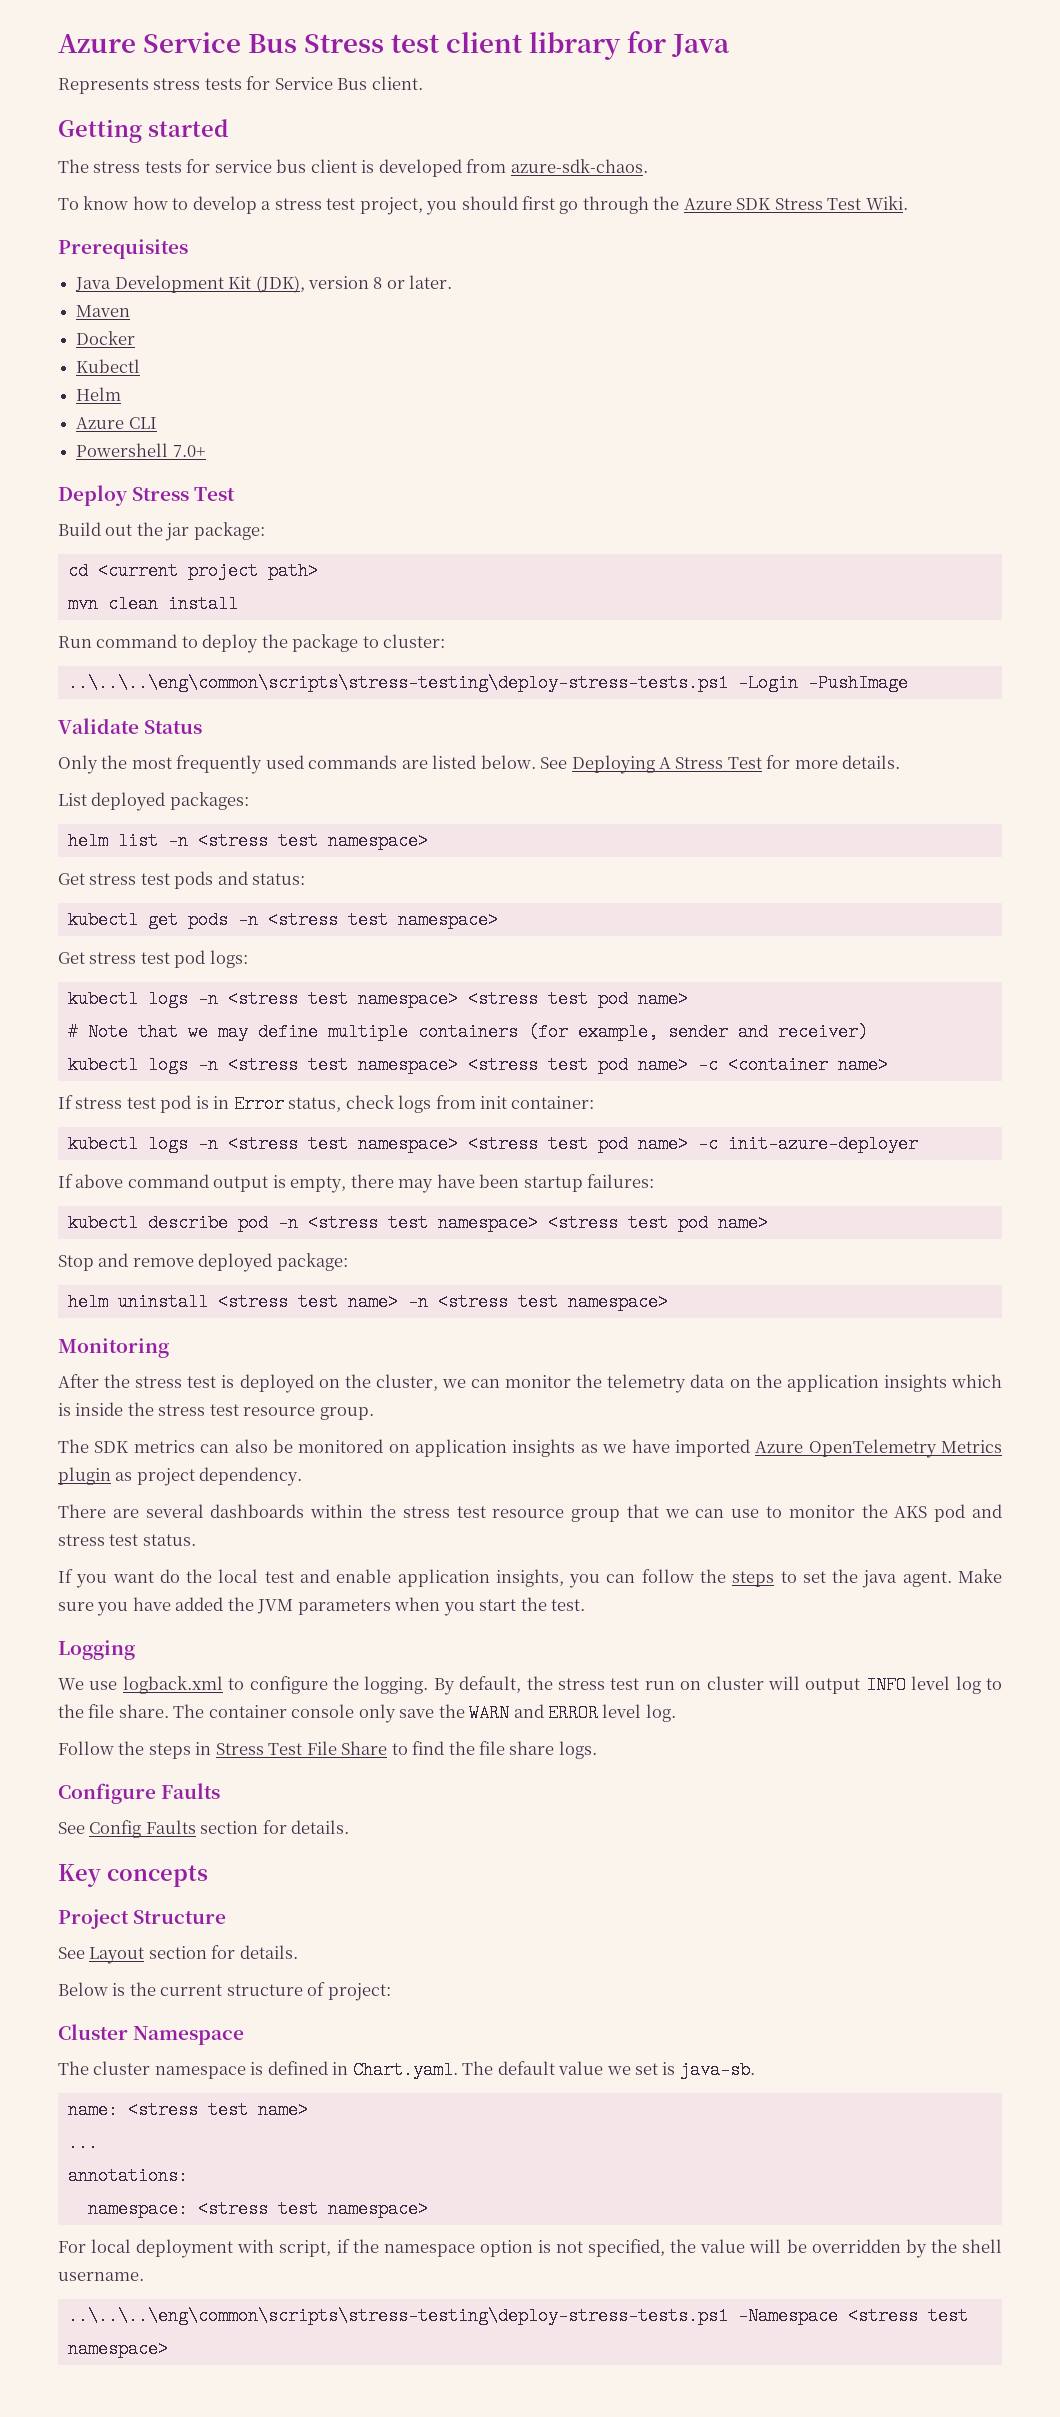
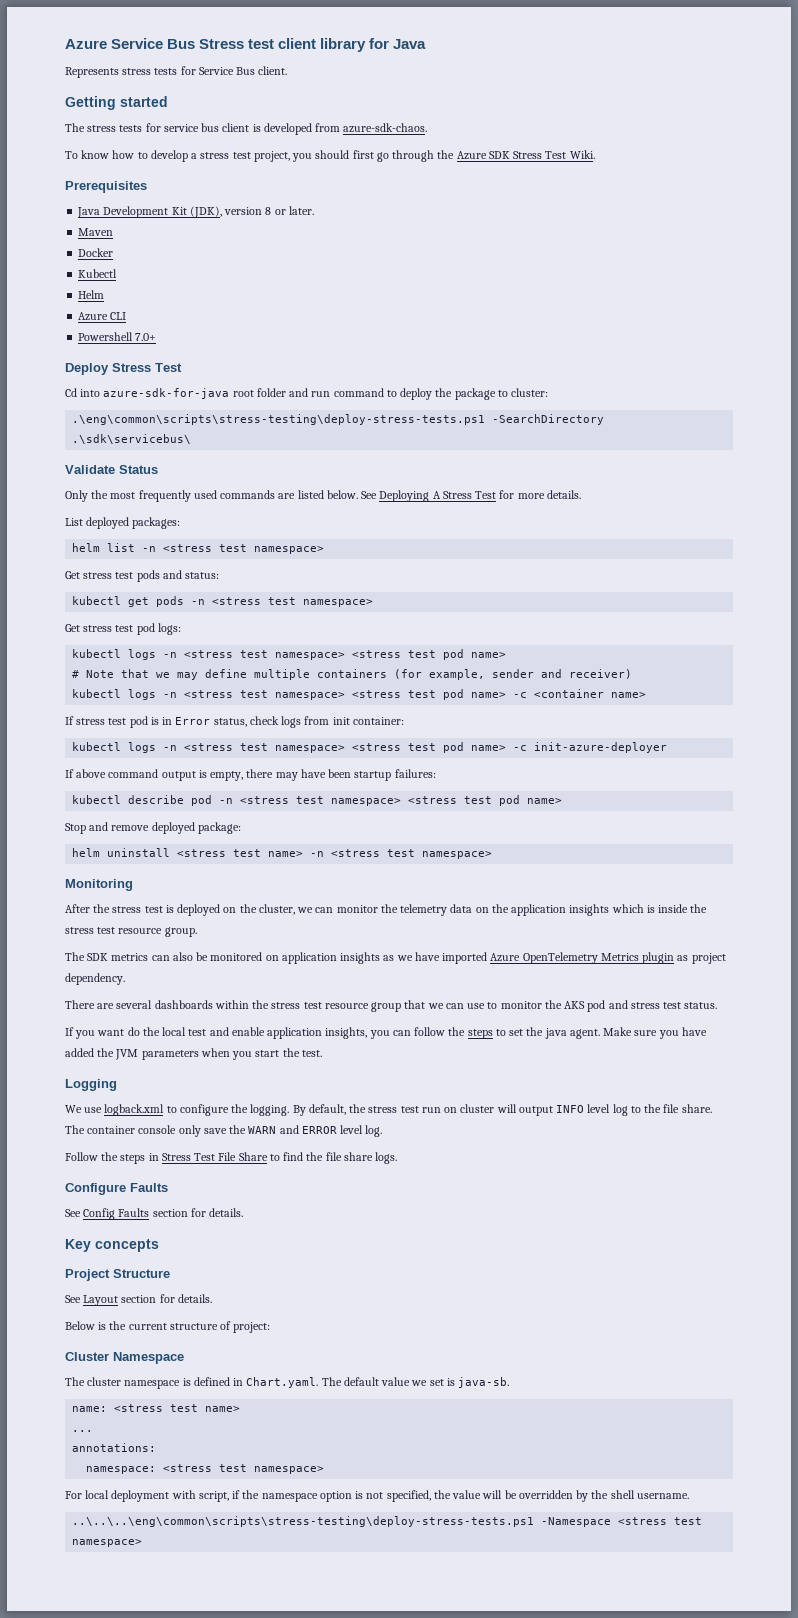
[58,522,265,541] [67,562,318,580] [67,595,238,613] [58,636,92,648] Build out the jar package: // cd <current project path> // mvn clean install // Run -> [65,388,331,399] Cd into azure-sdk-for-java root folder and run
[67,674,908,692] ..\..\..\eng\common\scripts\stress-testing\deploy-stress-tests.ps1 -Login -PushImage -> [72,414,605,425] [72,434,192,444] .\eng\common\scripts\stress-testing\deploy-stress-tests.ps1 -SearchDirectory .\sdk\servicebus\

